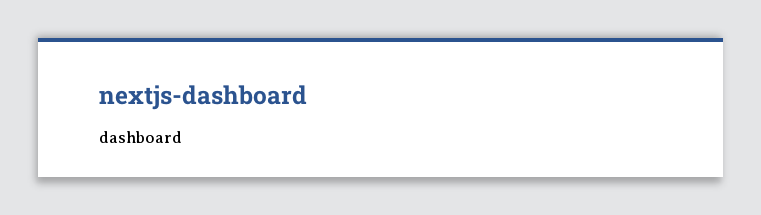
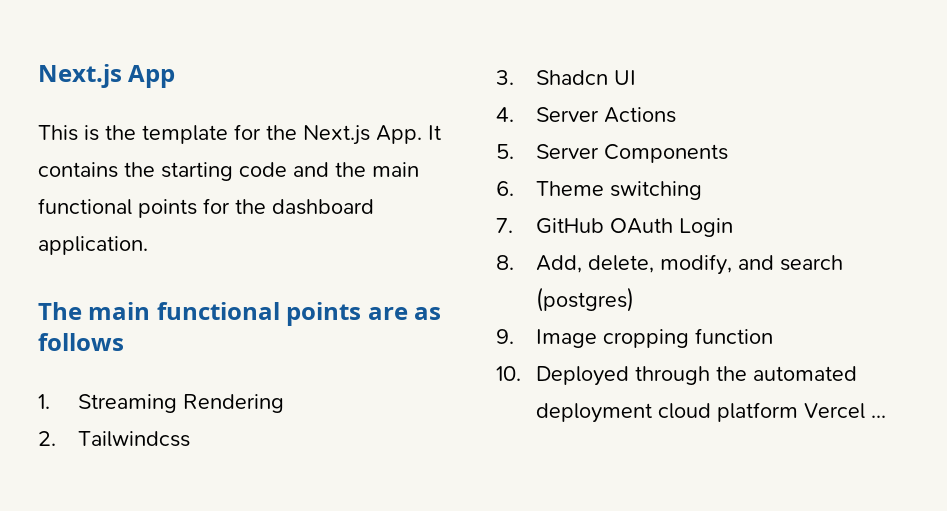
[99,85,307,110] [99,131,182,143] nextjs-dashboard // dashboard -> [38,64,176,88] [38,124,441,145] [38,162,419,181] [38,198,374,218] [38,236,148,255] [38,302,442,326] [38,333,124,351] [38,394,285,413] [38,431,191,447] [496,70,637,85] [496,107,677,123] [496,144,729,163] [496,181,703,200] [496,218,734,237] [496,254,844,275] [536,287,635,312] [496,328,774,348] [496,366,858,386] [536,402,887,423] Next.js App // This is the template for the Next.js App. It contains the starting code and the main functional points for the dashboard application. // The main functional points are as follows // 1. Streaming Rendering // 2. Tailwindcss // 3. Shadcn UI // 4. Server Actions // 5. Server Components // 6. Theme switching // 7. GitHub OAuth Login // 8. Add, delete, modify, and search (postgres) // 9. Image cropping function // 10. Deployed through the automated deployment cloud platform Vercel ...

